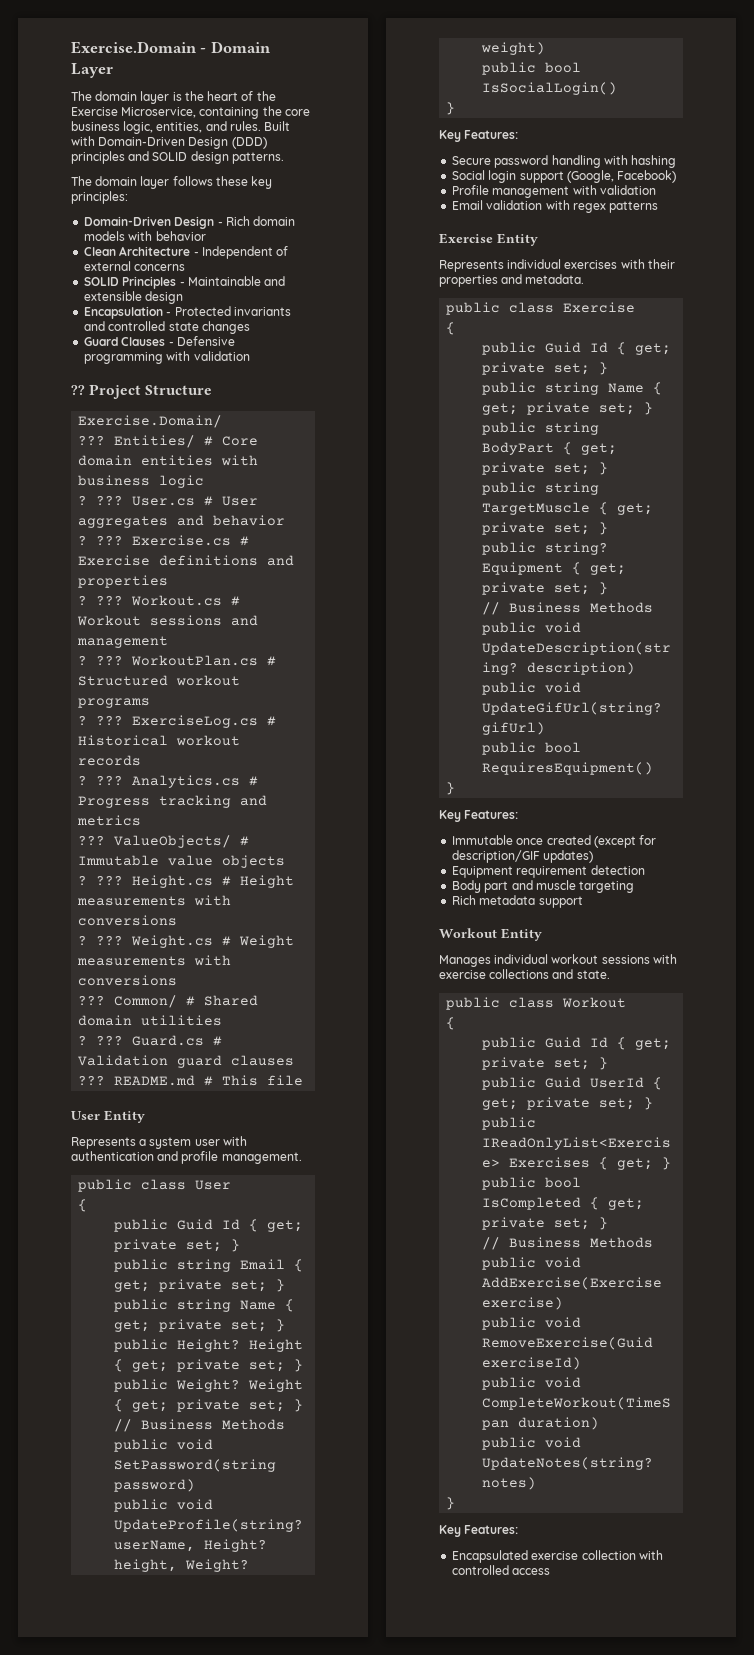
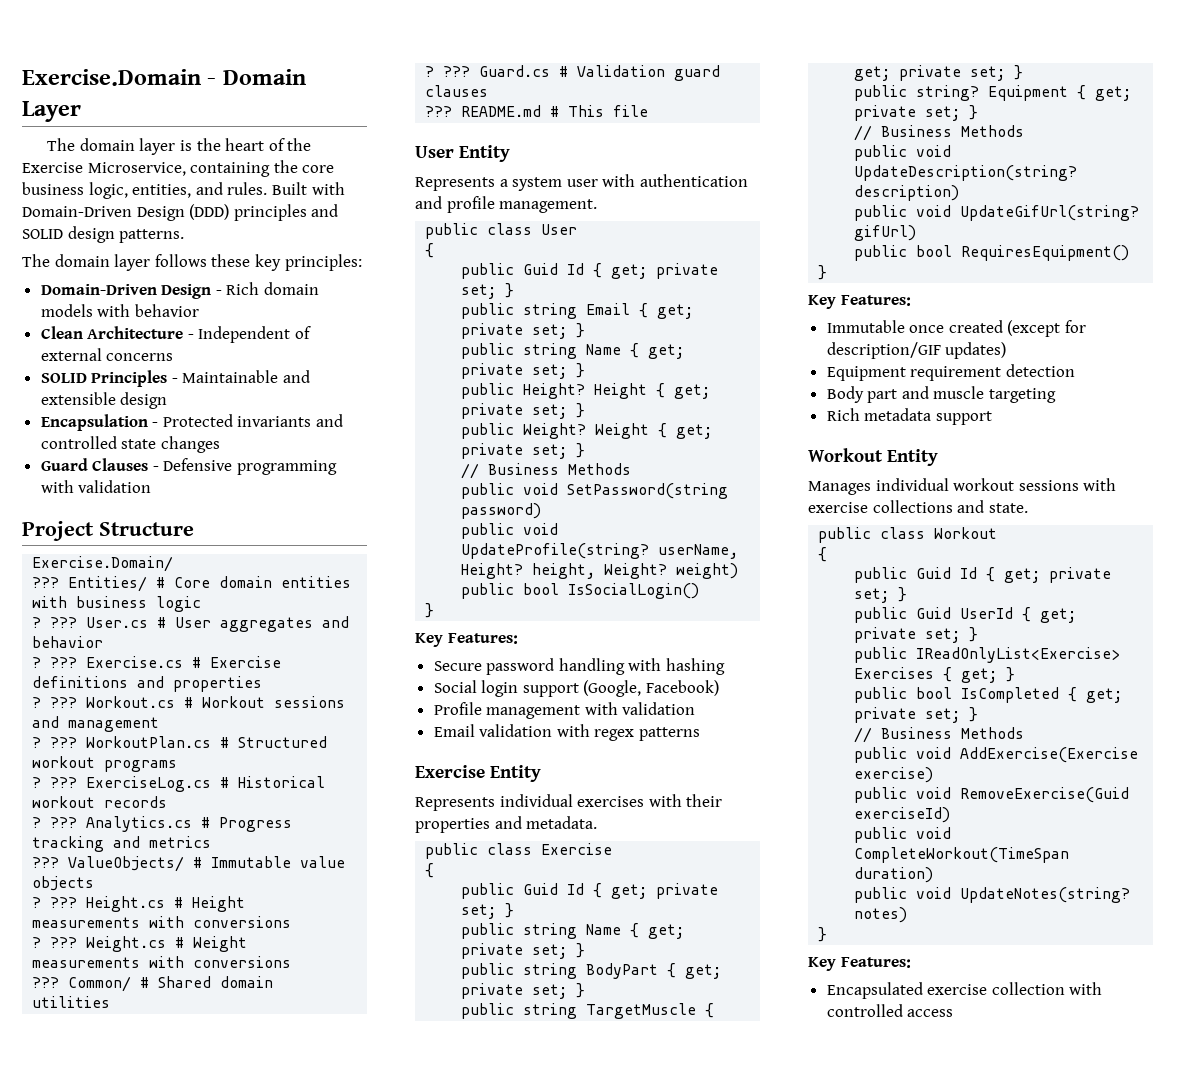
[71,385,85,395] ?? -> (152, 486) none

